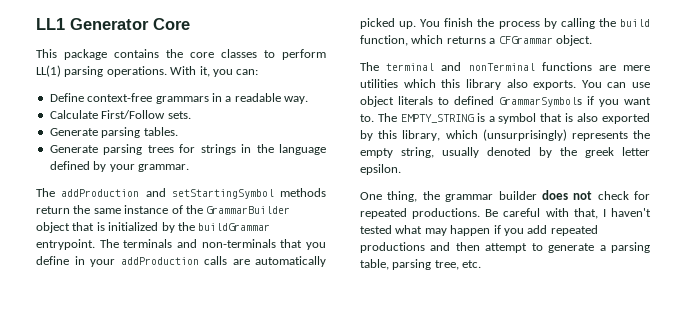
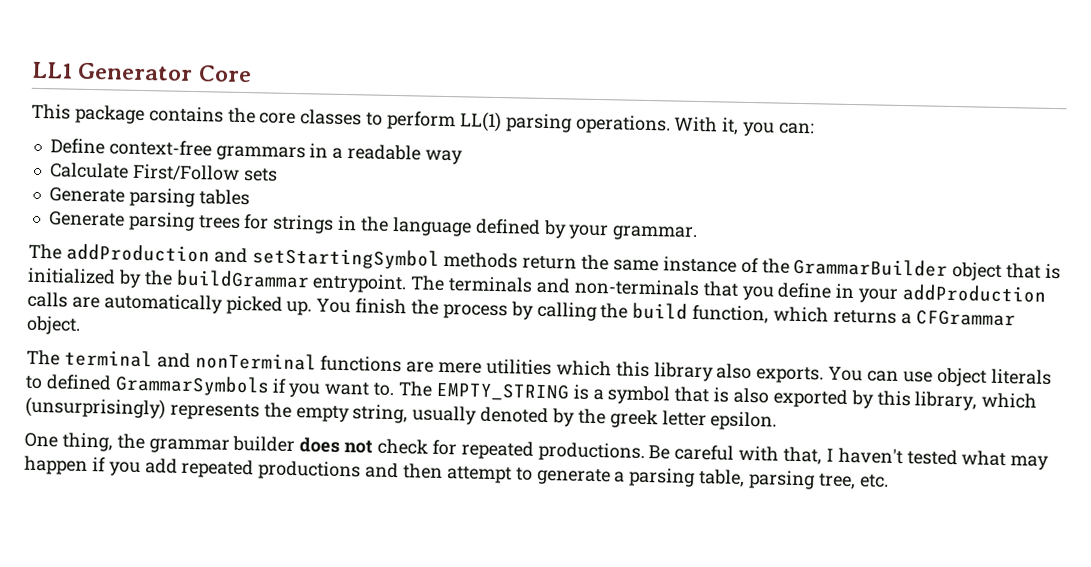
[284,96,308,104] way. -> [424,149,463,165] way
[167,111,191,119] [49,127,178,138] sets. // Generate parsing tables. -> [242,168,278,182] [48,187,250,208] sets // Generate parsing tables

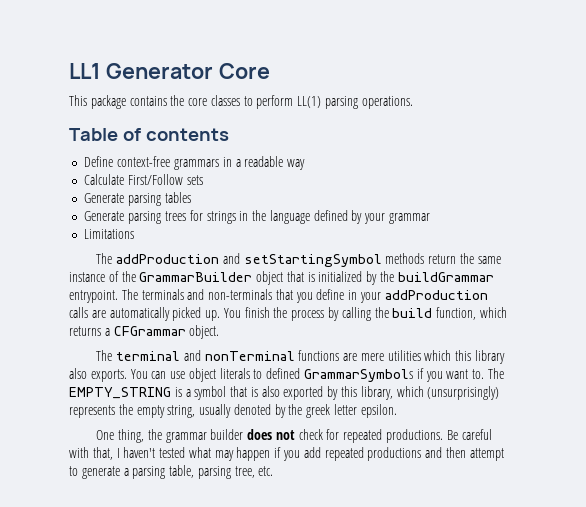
[674,116,816,137] With it, you can: -> [69,128,229,141] // Table of contents
[612,225,699,241] grammar. -> [388,213,430,224] [84,229,135,239] grammar // Limitations

